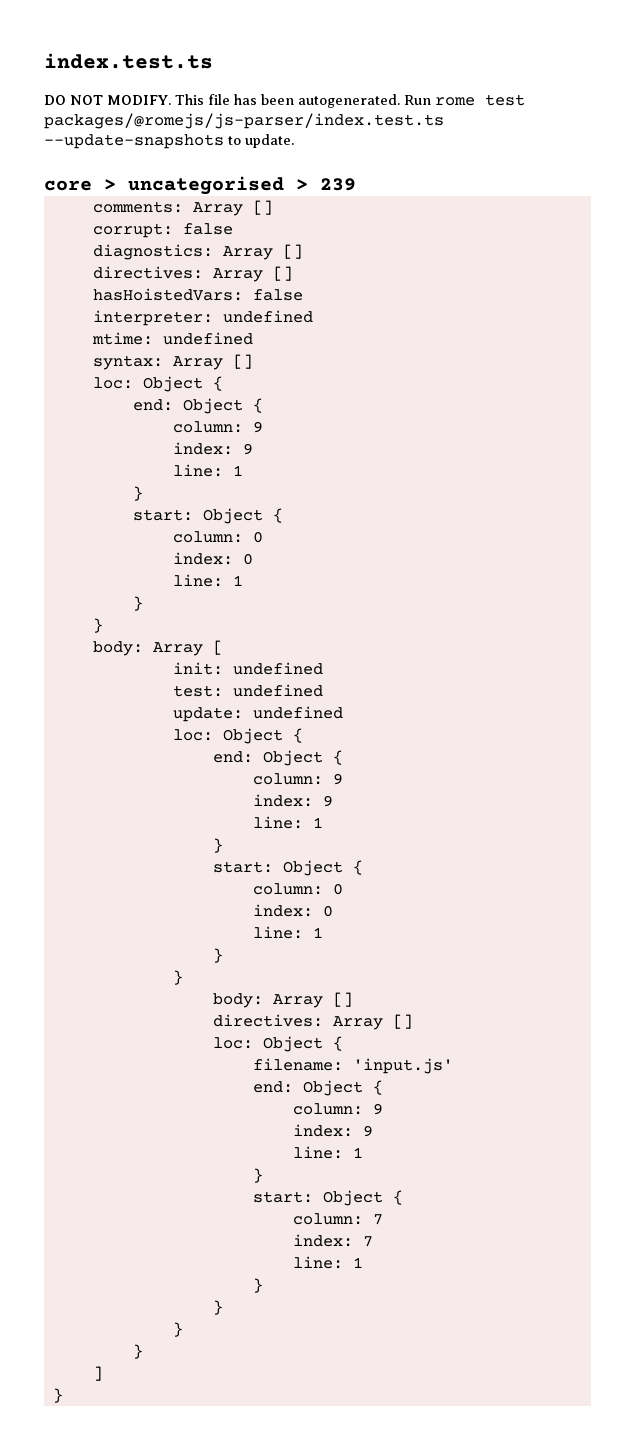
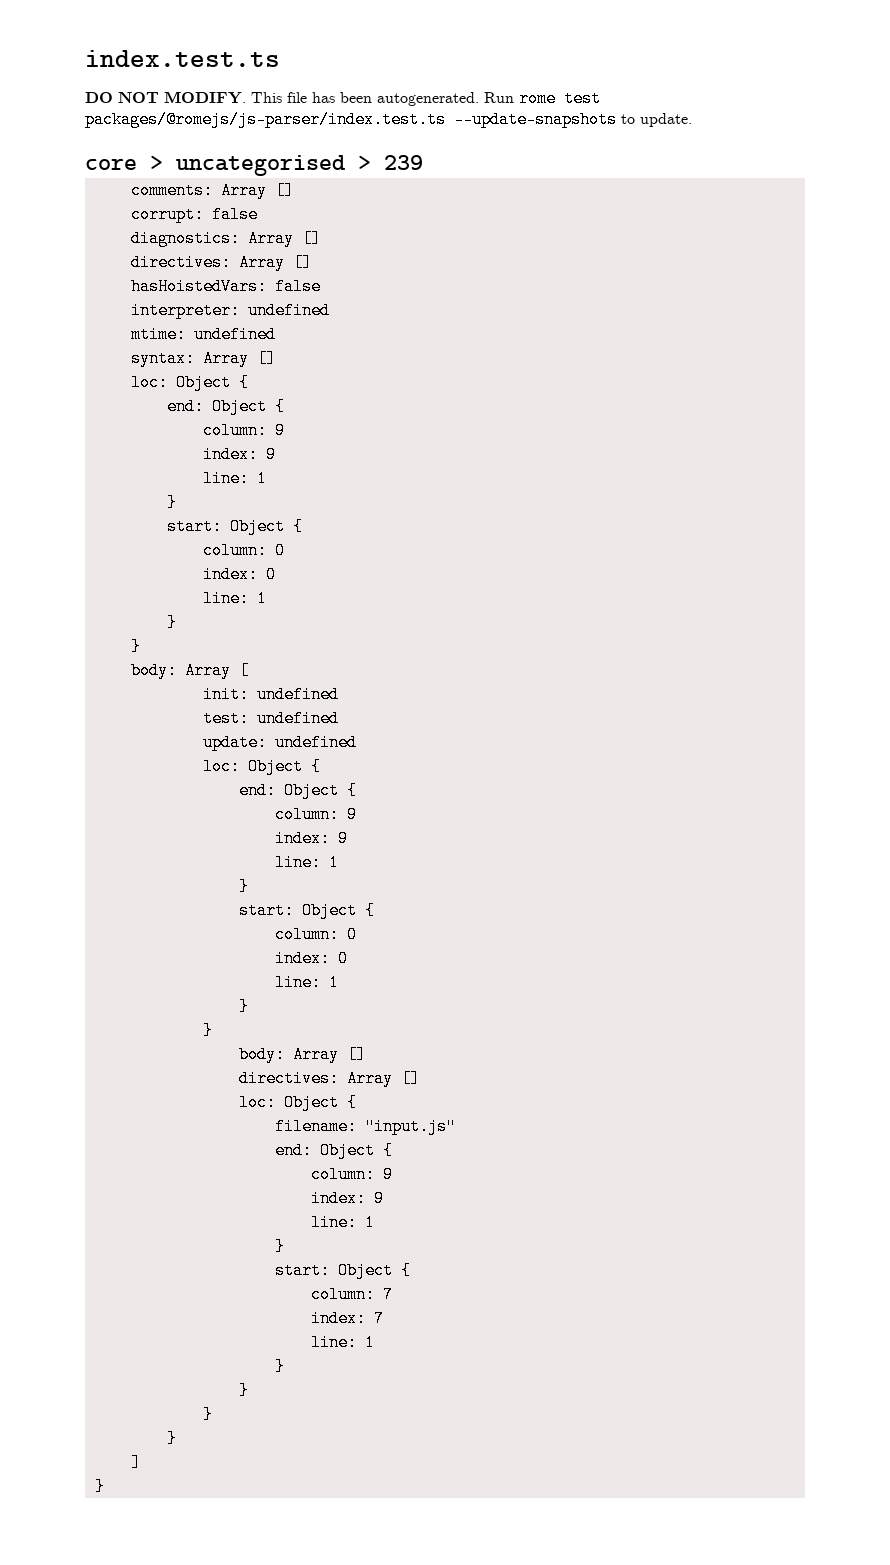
[352,1058,453,1074] 'input.js' -> [364,1118,456,1135] "input.js"

